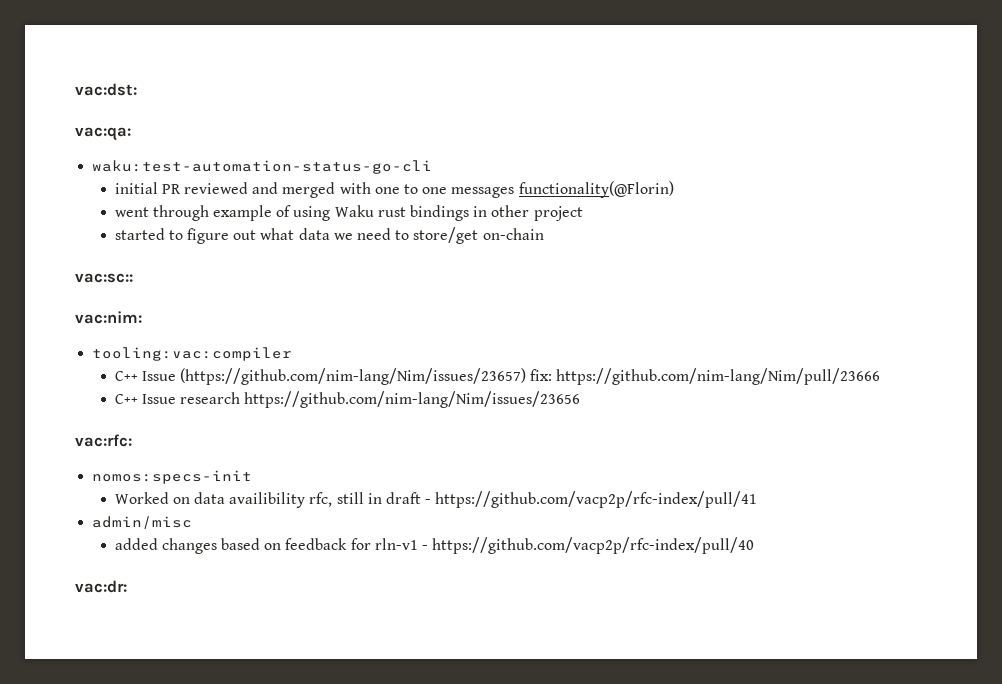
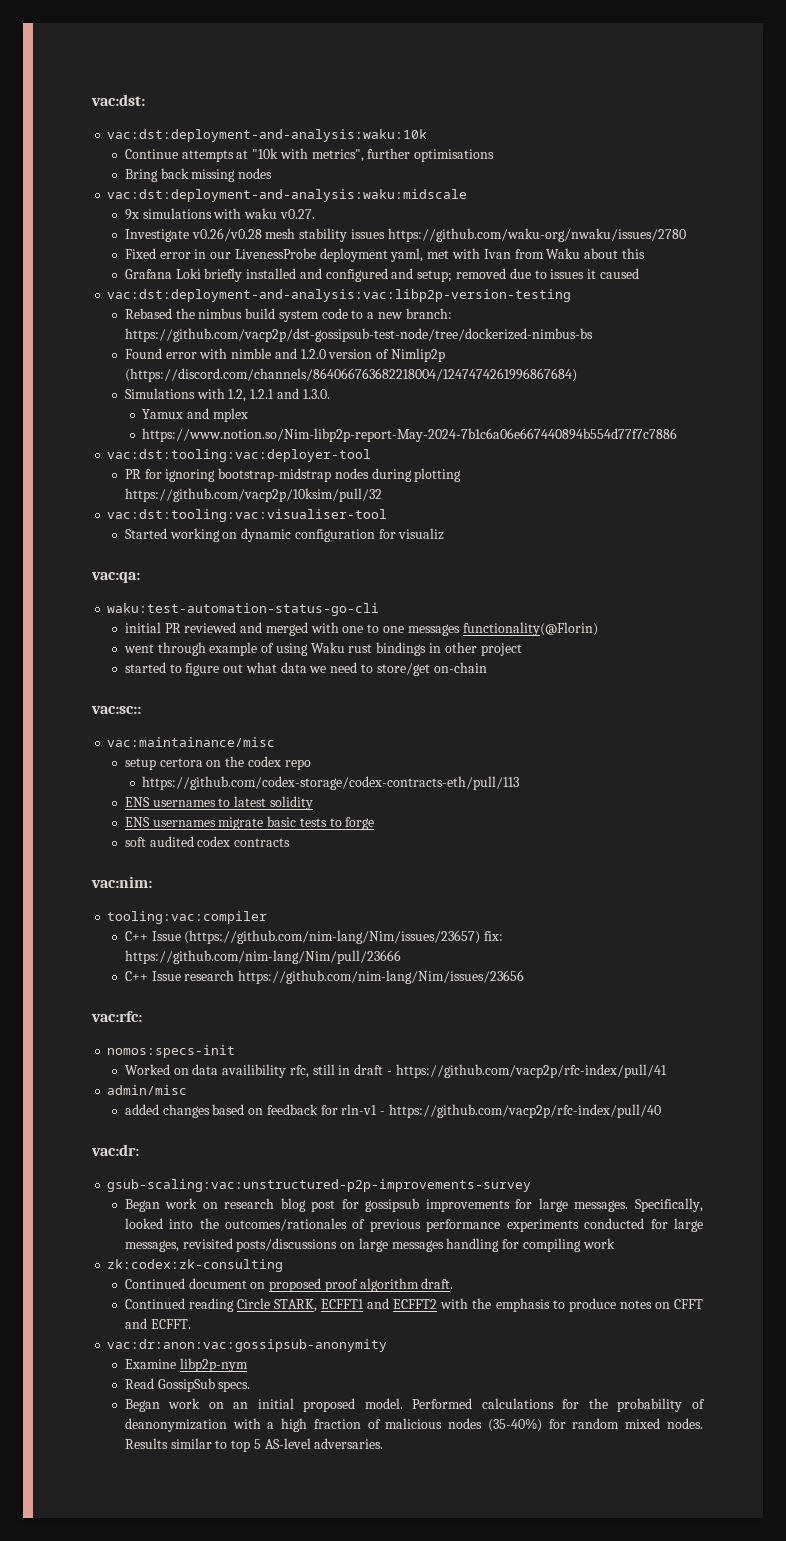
(137, 89) none -> [107,129,428,142] [124,148,495,162] [124,168,273,182] [107,189,468,202] [124,208,315,220] [124,228,686,242] [124,248,645,262] [124,268,639,282] [107,289,572,302] [124,308,452,322] [124,328,593,342] [124,348,446,362] [124,368,577,382] [124,388,330,402] [142,408,248,422] [142,428,678,442] [107,449,372,462] [124,468,462,482] [124,488,382,502] [107,509,388,522] [124,528,445,542] // vac:dst:deployment-and-analysis:waku:10k // Continue attempts at "10k with metrics", further optimisations // Bring back missing nodes // vac:dst:deployment-and-analysis:waku:midscale // 9x simulations with waku v0.27. // Investigate v0.26/v0.28 mesh stability issues https://github.com/waku-org/nwaku/issues/2780 // Fixed error in our LivenessProbe deployment yaml, met with Ivan from Waku about this // Grafana Loki briefly installed and configured and setup; removed due to issues it caused // vac:dst:deployment-and-analysis:vac:libp2p-version-testing // Rebased the nimbus build system code to a new branch: https://github.com/vacp2p/dst-gossipsub-test-node/tree/dockerized-nimbus-bs // Found error with nimble and 1.2.0 version of Nimlip2p (https://discord.com/channels/864066763682218004/1247474261996867684) // Simulations with 1.2, 1.2.1 and 1.3.0. // Yamux and mplex // https://www.notion.so/Nim-libp2p-report-May-2024-7b1c6a06e667440894b554d77f7c7886 // vac:dst:tooling:vac:deployer-tool // PR for ignoring bootstrap-midstrap nodes during plotting https://github.com/vacp2p/10ksim/pull/32 // vac:dst:tooling:vac:visualiser-tool // Started working on dynamic configuration for visualiz
(133, 278) none -> [107,737,276,747] [124,756,311,770] [142,776,520,790] [124,796,313,810] [124,816,375,830] [124,836,291,847] // vac:maintainance/misc // setup certora on the codex repo // https://github.com/codex-storage/codex-contracts-eth/pull/113 // ENS usernames to latest solidity // ENS usernames migrate basic tests to forge // soft audited codex contracts
(127, 586) none -> [107,1179,532,1192] [124,1198,704,1212] [124,1218,703,1232] [124,1238,615,1252] [107,1259,284,1272] [124,1278,454,1292] [124,1298,703,1312] [124,1318,191,1329] [107,1339,388,1352] [124,1358,248,1372] [124,1378,251,1392] [124,1398,706,1412] [124,1418,704,1432] [124,1438,384,1452] // gsub-scaling:vac:unstructured-p2p-improvements-survey // Began work on research blog post for gossipsub improvements for large messages. Specifically, looked into the outcomes/rationales of previous performance experiments conducted for large messages, revisited posts/discussions on large messages handling for compiling work // zk:codex:zk-consulting // Continued document on proposed proof algorithm draft. // Continued reading Circle STARK, ECFFT1 and ECFFT2 with the emphasis to produce notes on CFFT and ECFFT. // vac:dr:anon:vac:gossipsub-anonymity // Examine libp2p-nym // Read GossipSub specs. // Began work on an initial proposed model. Performed calculations for the probability of deanonymization with a high fraction of malicious nodes (35-40%) for random mixed nodes. Results similar to top 5 AS-level adversaries.

